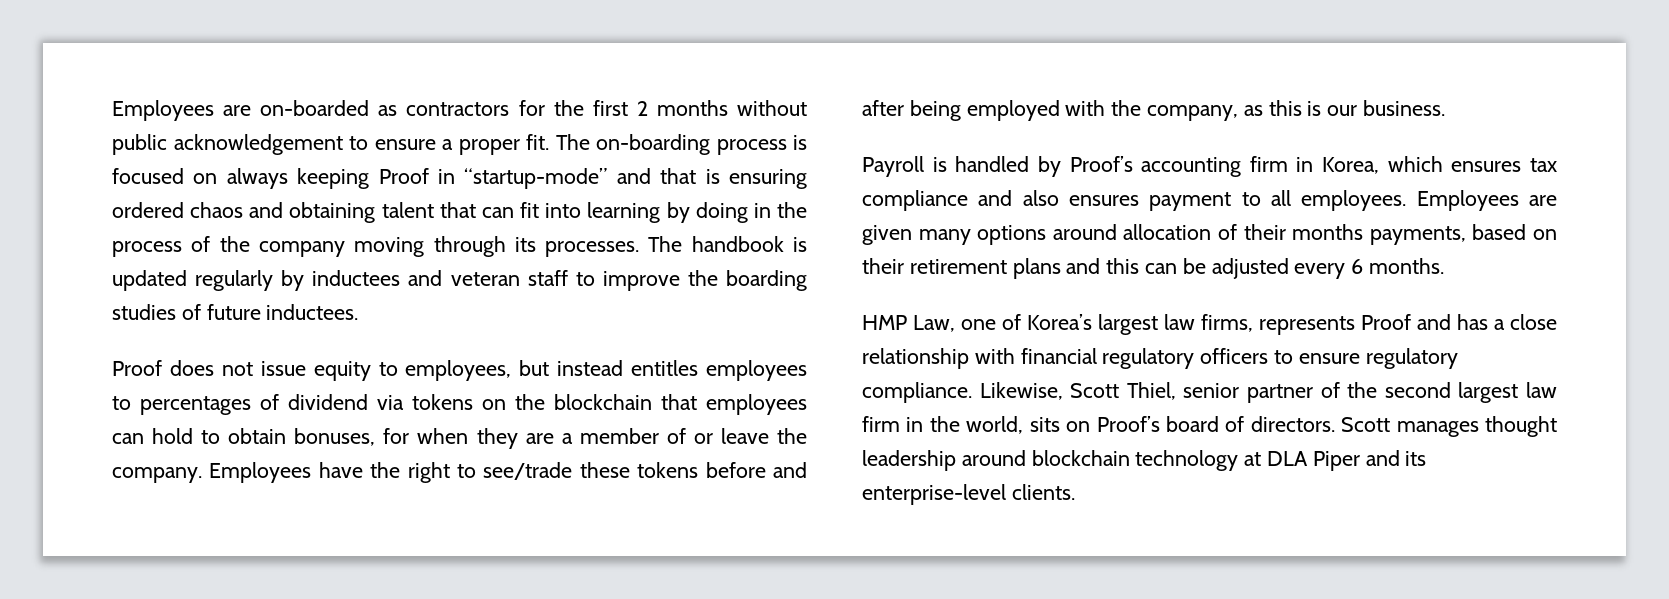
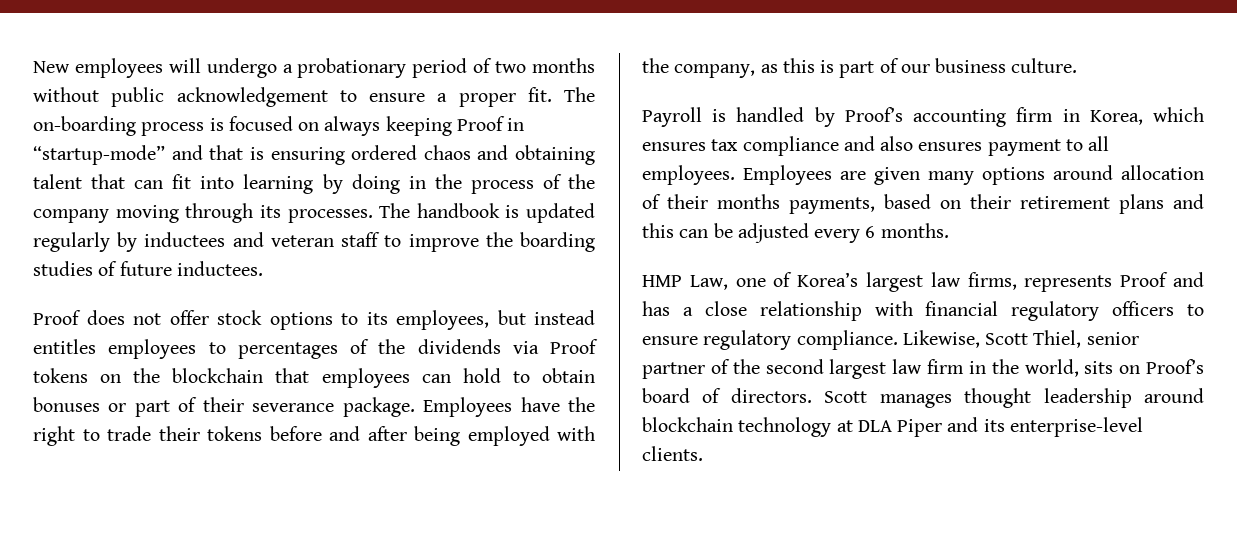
[112,100,648,121] Employees are on-boarded as contractors for the first 2 -> [33,58,527,78] New employees will undergo a probationary period of two
[260,361,398,381] issue equity to -> [169,310,388,330] offer stock options to its
[288,394,404,410] dividend via -> [378,339,598,354] the dividends via Proof
[294,428,807,449] [112,467,202,483] bonuses, for when they are a member of or leave the company. -> [33,397,415,417] bonuses or part of their severance package.
[483,462,630,480] see/trade these -> [107,426,200,441] trade their
[1327,100,1446,116] our business. -> [839,58,1078,78] part of our business culture.

